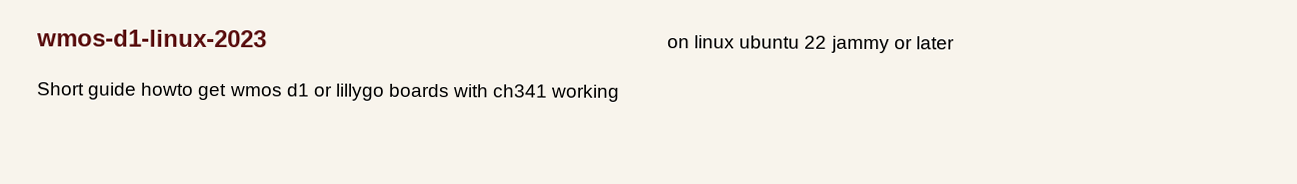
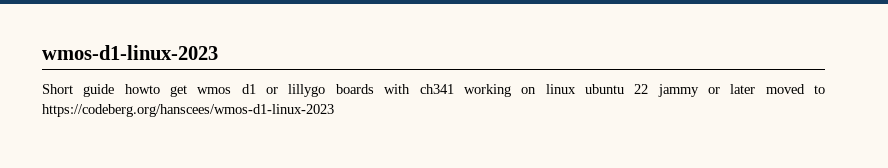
(955, 43) none -> [765,84,826,94] [42,104,334,117] moved to https://codeberg.org/hanscees/wmos-d1-linux-2023

